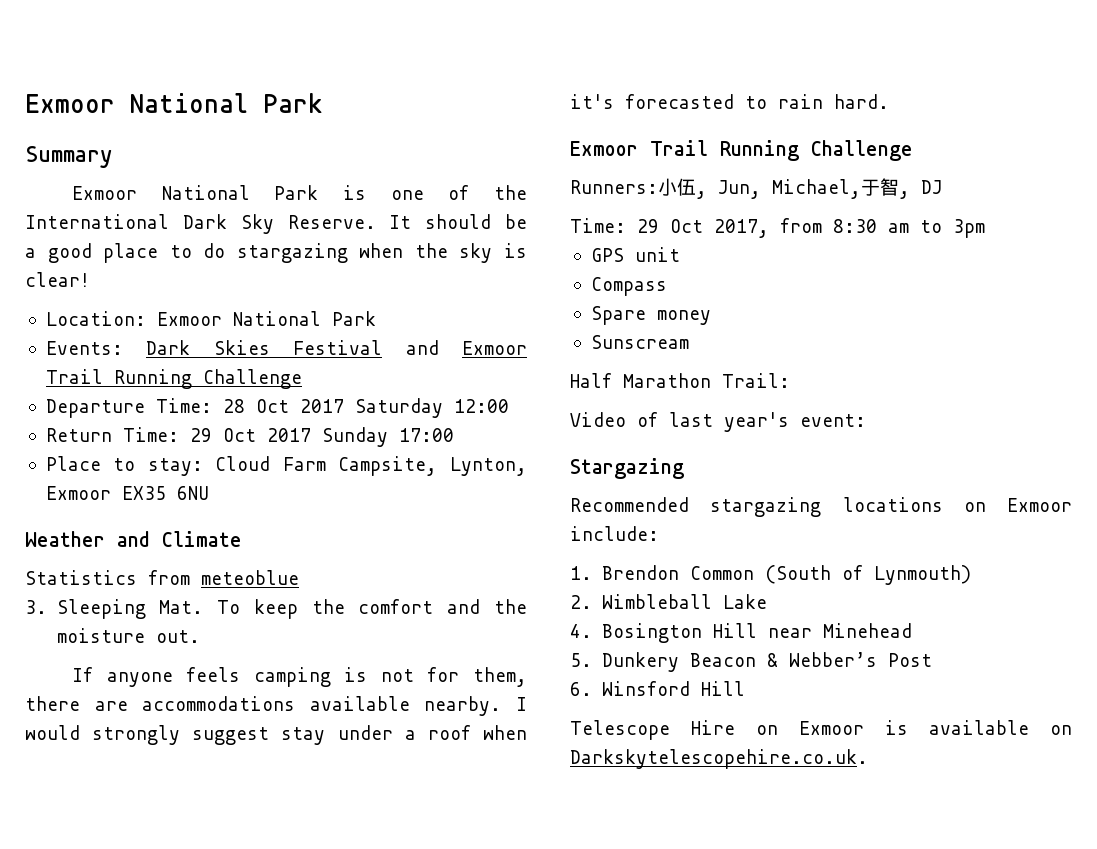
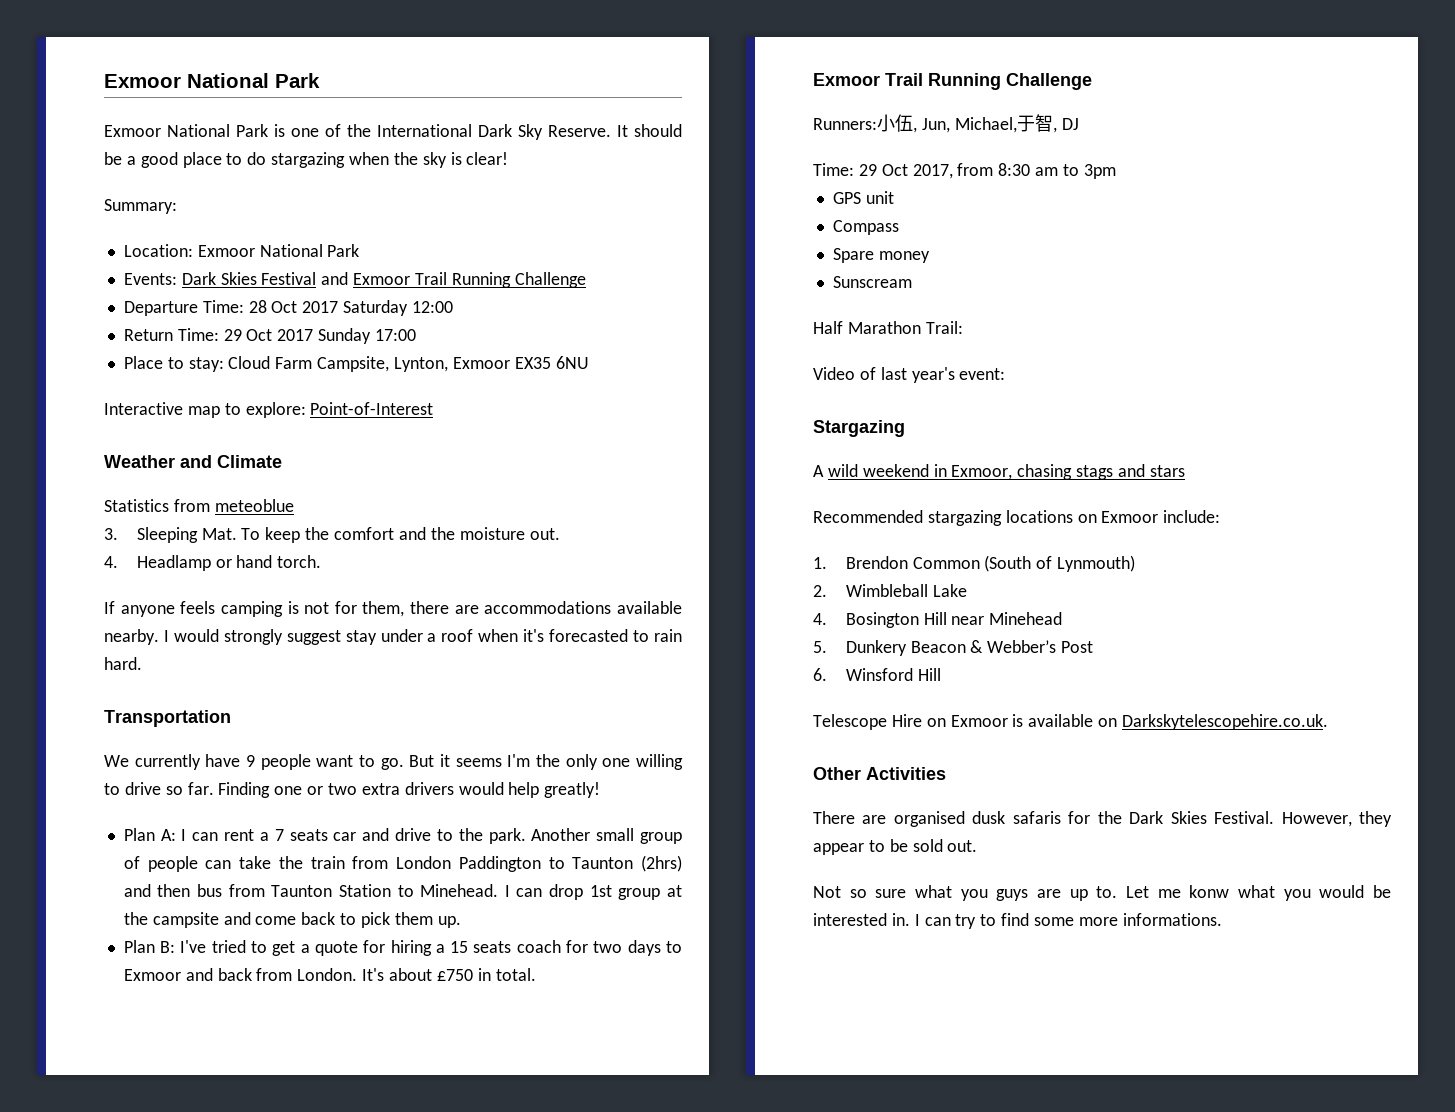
[25,93,323,113] [25,146,112,168] Exmoor National Park // Summary -> [104,73,320,88] Exmoor National Park
(90, 279) none -> [104,199,177,214] // Summary:
(209, 493) none -> [104,402,434,418] // Interactive map to explore: Point-of-Interest
(200, 636) none -> [104,555,322,571] // 4. Headlamp or hand torch.
(889, 101) none -> [104,710,231,727] [104,754,684,770] [104,782,601,798] [123,828,682,844] [123,855,682,872] [123,884,683,900] [123,912,461,928] [123,940,682,956] [123,968,536,981] // Transportation // We currently have 9 people want to go. But it seems I'm the only one willing to drive so far. Finding one or two extra drivers would help greatly! // Plan A: I can rent a 7 seats car and drive to the park. Another small group of people can take the train from London Paddington to Taunton (2hrs) and then bus from Taunton Station to Minehead. I can drop 1st group at the campsite and come back to pick them up. // Plan B: I've tried to get a quote for hiring a 15 seats coach for two days to Exmoor and back from London. It's about £750 in total.
(684, 468) none -> [813,464,1185,480] // A wild weekend in Exmoor, chasing stags and stars
(868, 759) none -> [813,767,946,780] [813,811,1392,827] [813,839,978,855] [813,885,1391,901] [813,913,1222,929] // Other Activities // There are organised dusk safaris for the Dark Skies Festival. However, they appear to be sold out. // Not so sure what you guys are up to. Let me konw what you would be interested in. I can try to find some more informations.

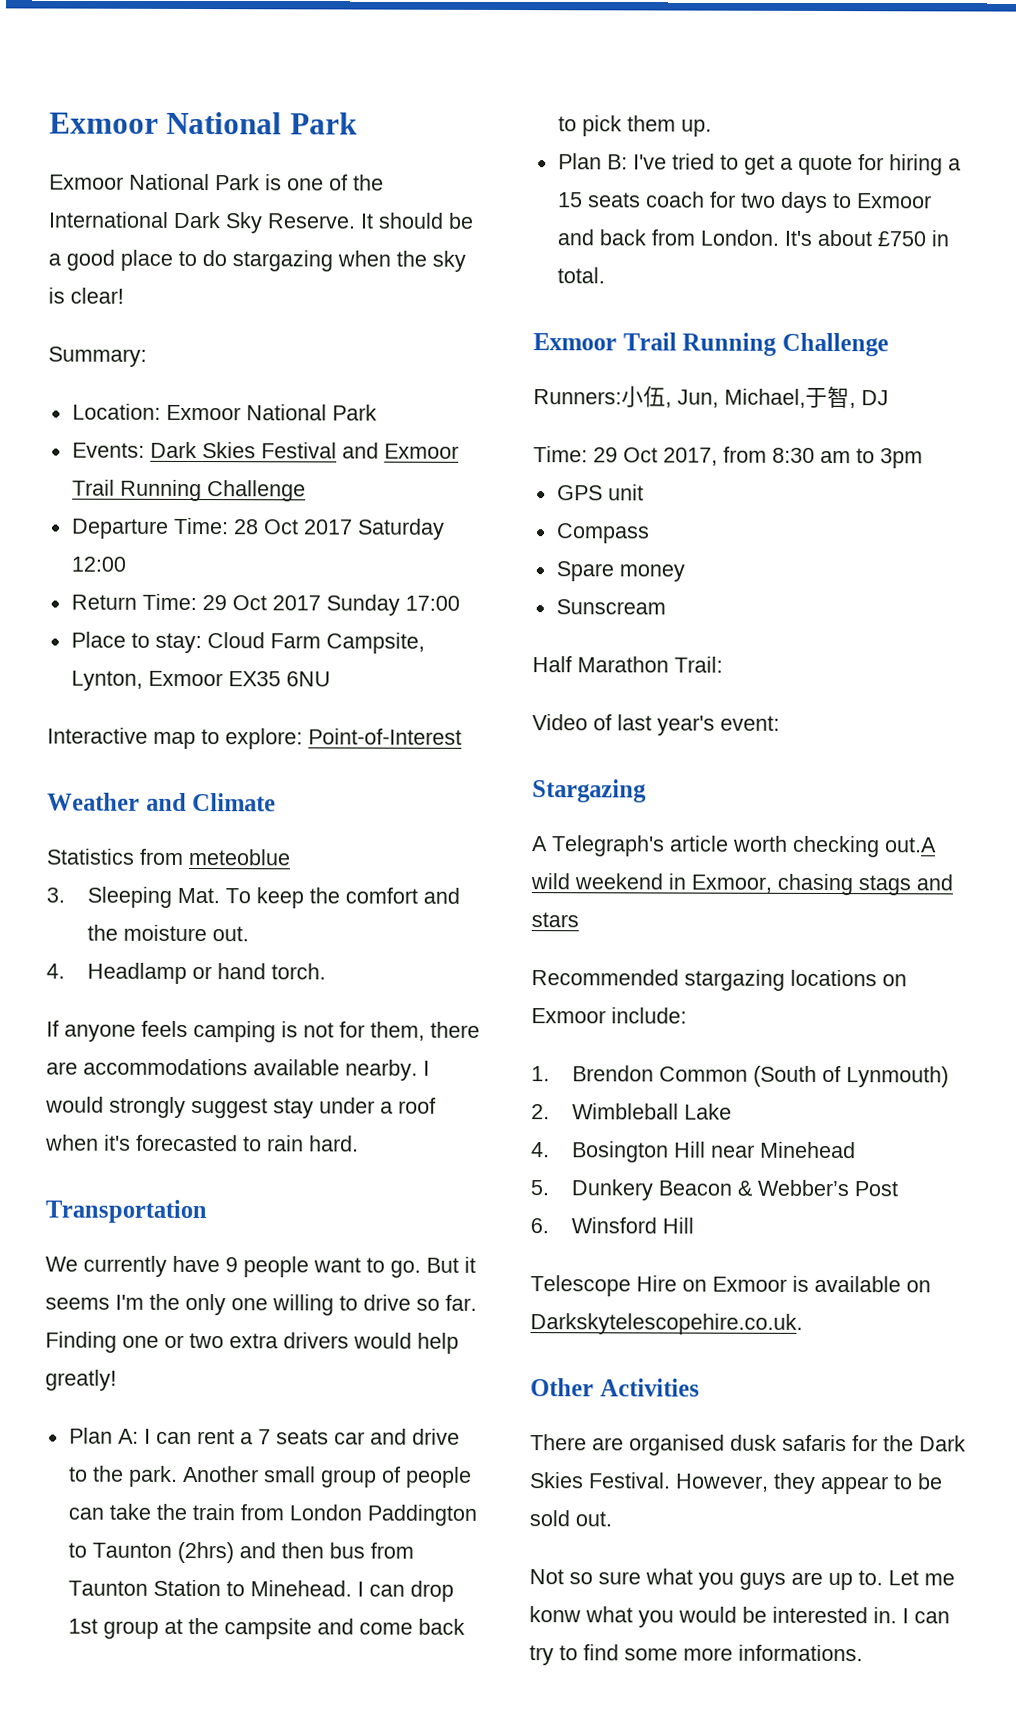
(824, 471) none -> [552,835,937,858] Telegraph's article worth checking out.A

